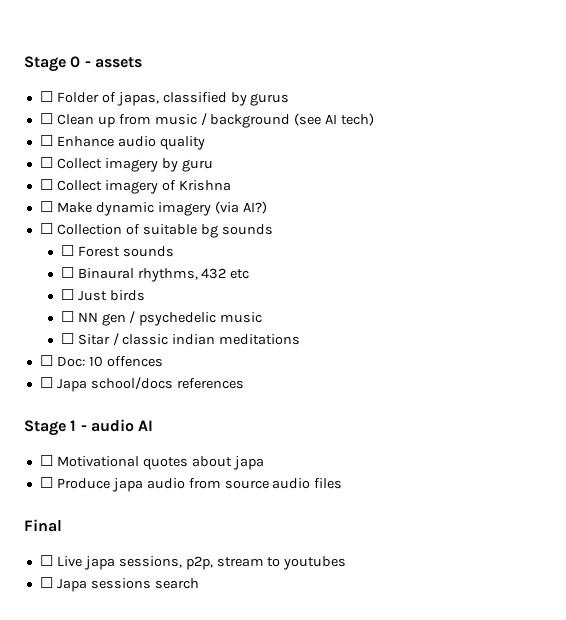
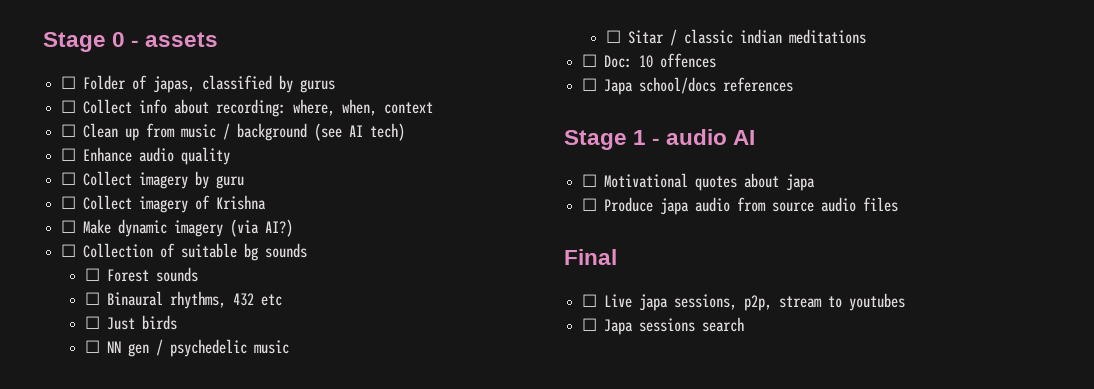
(290, 99) none -> [61,99,434,117] // ☐ Collect info about recording: where, when, context

